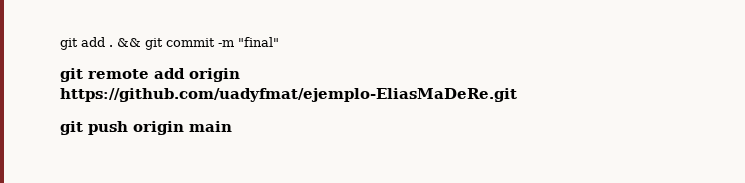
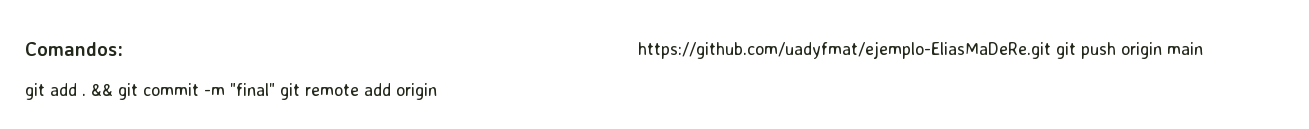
(60, 44) none -> [25,42,123,56] Comandos: //
(279, 42) // -> (275, 89) none
(517, 95) // -> (1051, 50) none

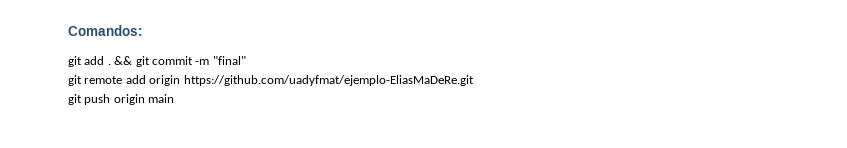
(275, 89) none -> (246, 60) //
(1051, 50) none -> (474, 80) //

